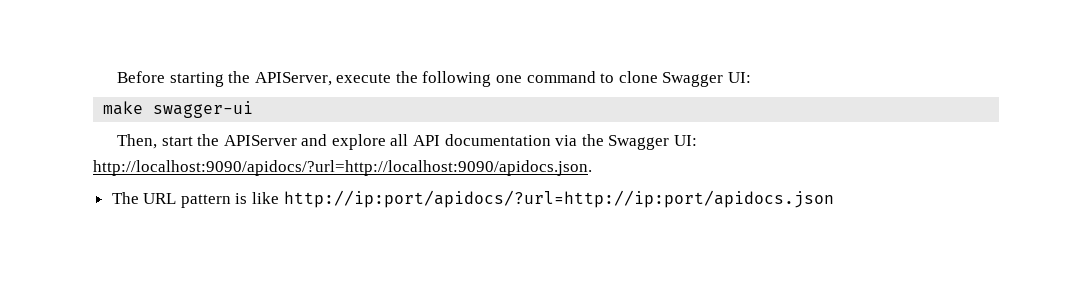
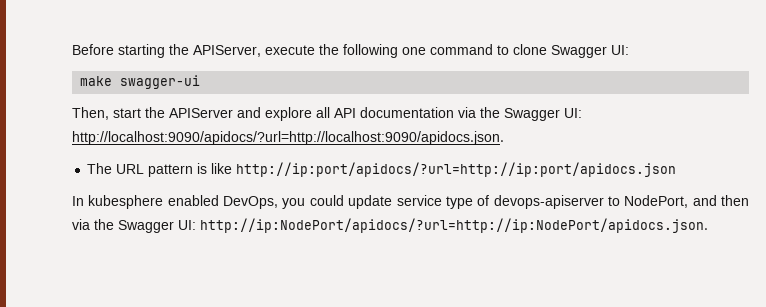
(834, 199) none -> [72,195,749,209] [72,218,708,233] // In kubesphere enabled DevOps, you could update service type of devops-apiserver to NodePort, and then via the Swagger UI: http://ip:NodePort/apidocs/?url=http://ip:NodePort/apidocs.json.

